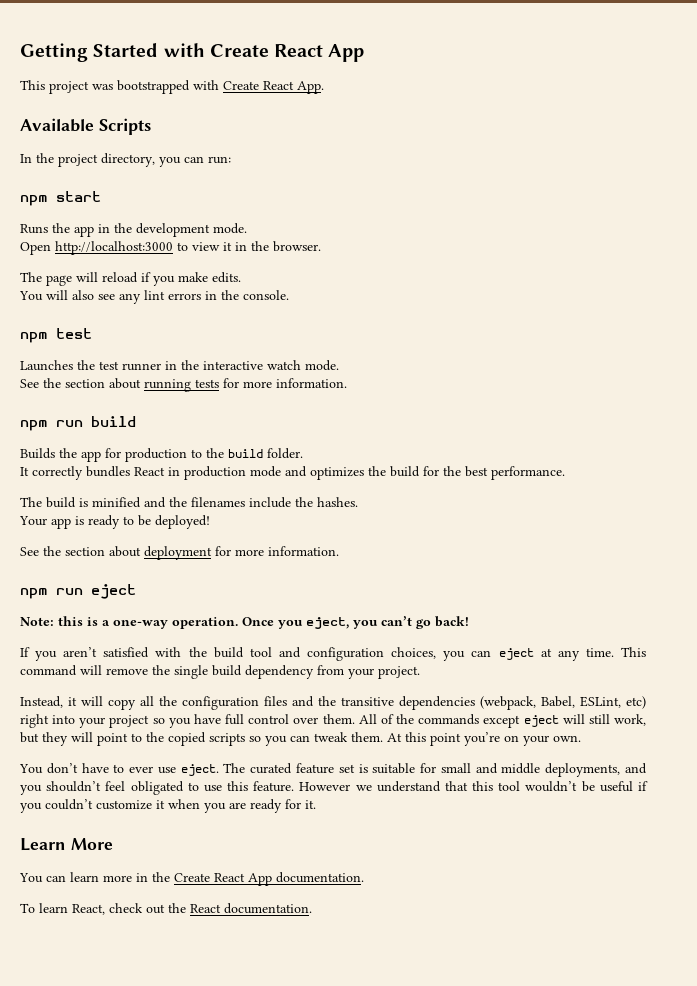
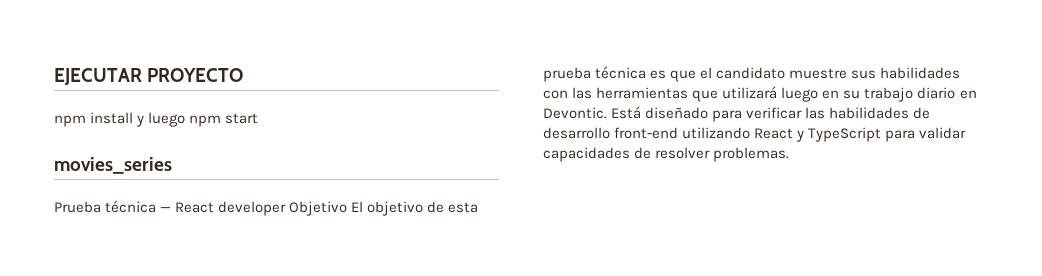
[20,43,365,62] [20,80,324,94] [20,118,151,135] [20,153,231,167] [20,191,101,206] [20,223,247,237] [20,241,321,255] [20,272,241,286] [19,290,289,304] [20,328,92,343] [20,360,339,371] [20,378,347,392] [20,416,136,431] [20,448,303,462] [20,466,565,480] [20,497,358,508] [19,515,210,529] [20,546,339,560] [20,584,136,599] [20,616,469,629] [20,647,646,661] [20,665,420,679] [20,696,646,710] [20,714,646,728] [20,732,581,746] [19,763,647,777] [20,781,648,795] [20,799,316,813] [20,838,113,851] [19,872,364,886] [20,903,312,915] Getting Started with Create React App // This project was bootstrapped with Create React App. // Available Scripts // In the project directory, you can run: // npm start // Runs the app in the development mode. // Open http://localhost:3000 to view it in the browser. // The page will reload if you make edits. // You will also see any lint errors in the console. // npm test // Launches the test runner in the interactive watch mode. // See the section about running tests for more information. // npm run build // Builds the app for production to the build folder. // It correctly bundles React in production mode and optimizes the build for the best performance. // The build is minified and the filenames include the hashes. // Your app is ready to be deployed! // See the section about deployment for more information. // npm run eject // Note: this is a one-way operation. Once you eject, you can’t go back! // If you aren’t satisfied with the build tool and configuration choices, you can eject at any time. This command will remove the single build dependency from your project. // Instead, it will copy all the configuration files and the transitive dependencies (webpack, Babel, ESLint, etc) right into your project so you have full control over them. All of the commands except eject will still work, but they will point to the copied scripts so you can tweak them. At this point you’re on your own. // You don’t have to ever use eject. The curated feature set is suitable for small and middle deployments, and you shouldn’t feel obligated to use this feature. However we understand that this tool wouldn’t be useful if you couldn’t customize it when you are ready for it. // Learn More // You can learn more in the Create React App documentation. // To learn React, check out the React documentation. -> [54,68,244,85] [54,112,259,127] [54,157,172,174] [54,200,479,216] [543,66,961,82] [543,86,977,102] [543,106,931,122] [543,127,967,142] [543,147,790,162] EJECUTAR PROYECTO // npm install y luego npm start // movies_series // Prueba técnica — React developer Objetivo El objetivo de esta prueba técnica es que el candidato muestre sus habilidades con las herramientas que utilizará luego en su trabajo diario en Devontic. Está diseñado para verificar las habilidades de desarrollo front-end utilizando React y TypeScript para validar capacidades de resolver problemas.

